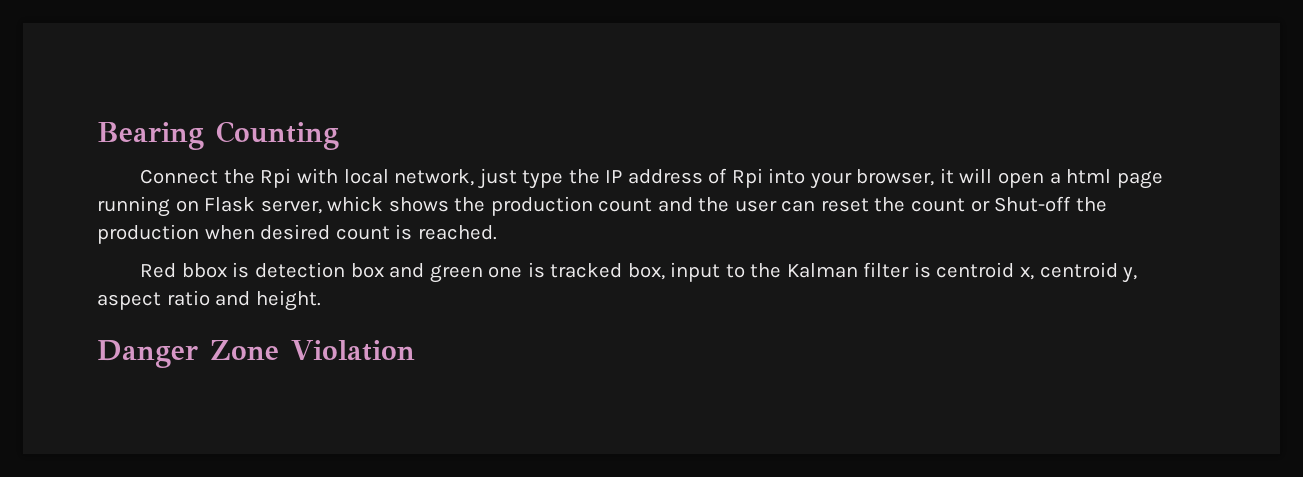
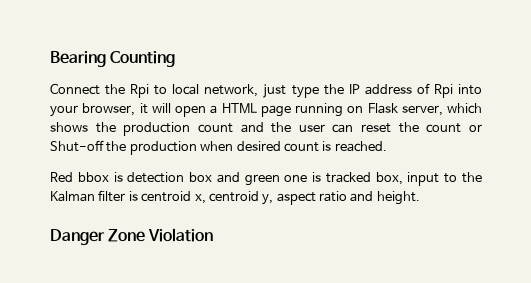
[296,168,338,184] with -> [154,85,168,95] to
[1066,169,1112,184] html -> [221,103,257,114] HTML
[327,196,384,212] whick -> [447,103,482,114] which

